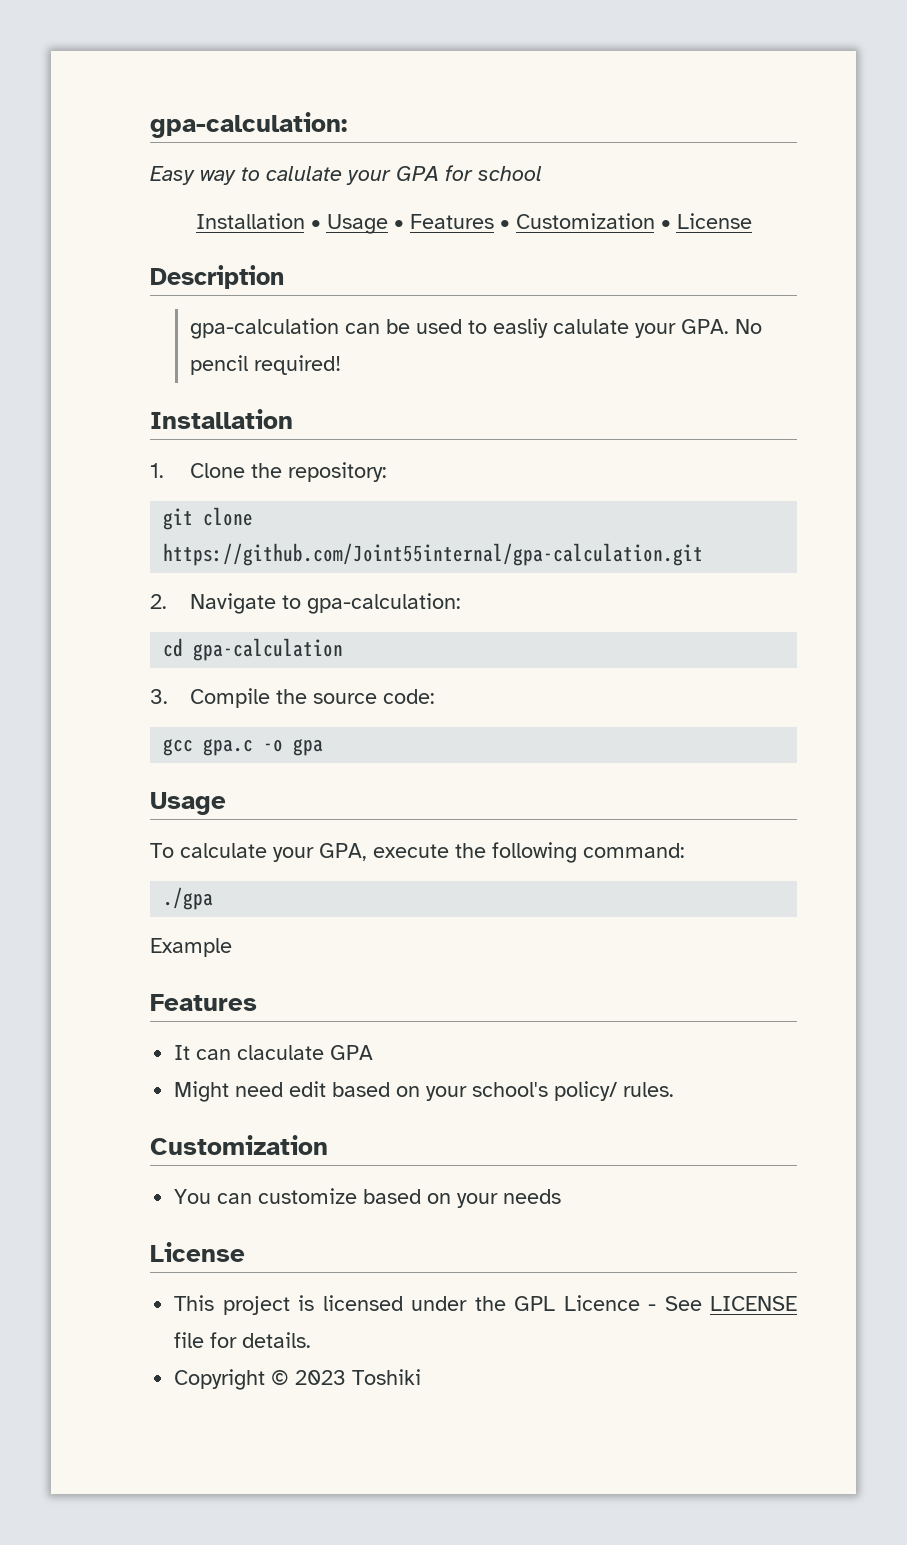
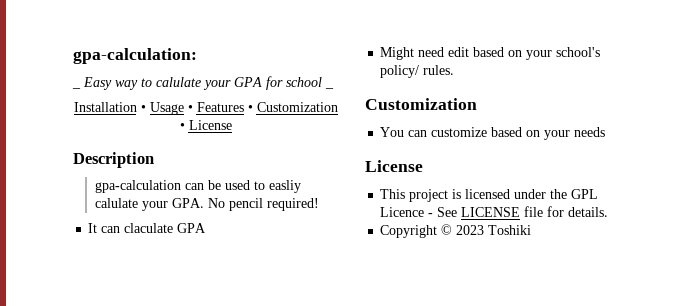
[150,112,347,138] gpa-calculation: // -> [73,48,197,64] [72,87,81,89] gpa-calculation: // _
(542, 173) none -> [325,87,334,89] _
[150,409,293,429] [150,462,388,482] [163,507,254,530] [163,543,704,566] [150,593,462,614] [163,638,344,661] [150,688,436,708] [163,738,324,756] [150,792,226,815] [150,842,685,863] [163,887,214,910] [150,938,232,957] [150,994,257,1011] // Installation // 1. Clone the repository: // git clone https://github.com/Joint55internal/gpa-calculation.git // 2. Navigate to gpa-calculation: // cd gpa-calculation // 3. Compile the source code: // gcc gpa.c -o gpa // Usage // To calculate your GPA, execute the following command: // ./gpa // Example // Features -> (319, 204) none

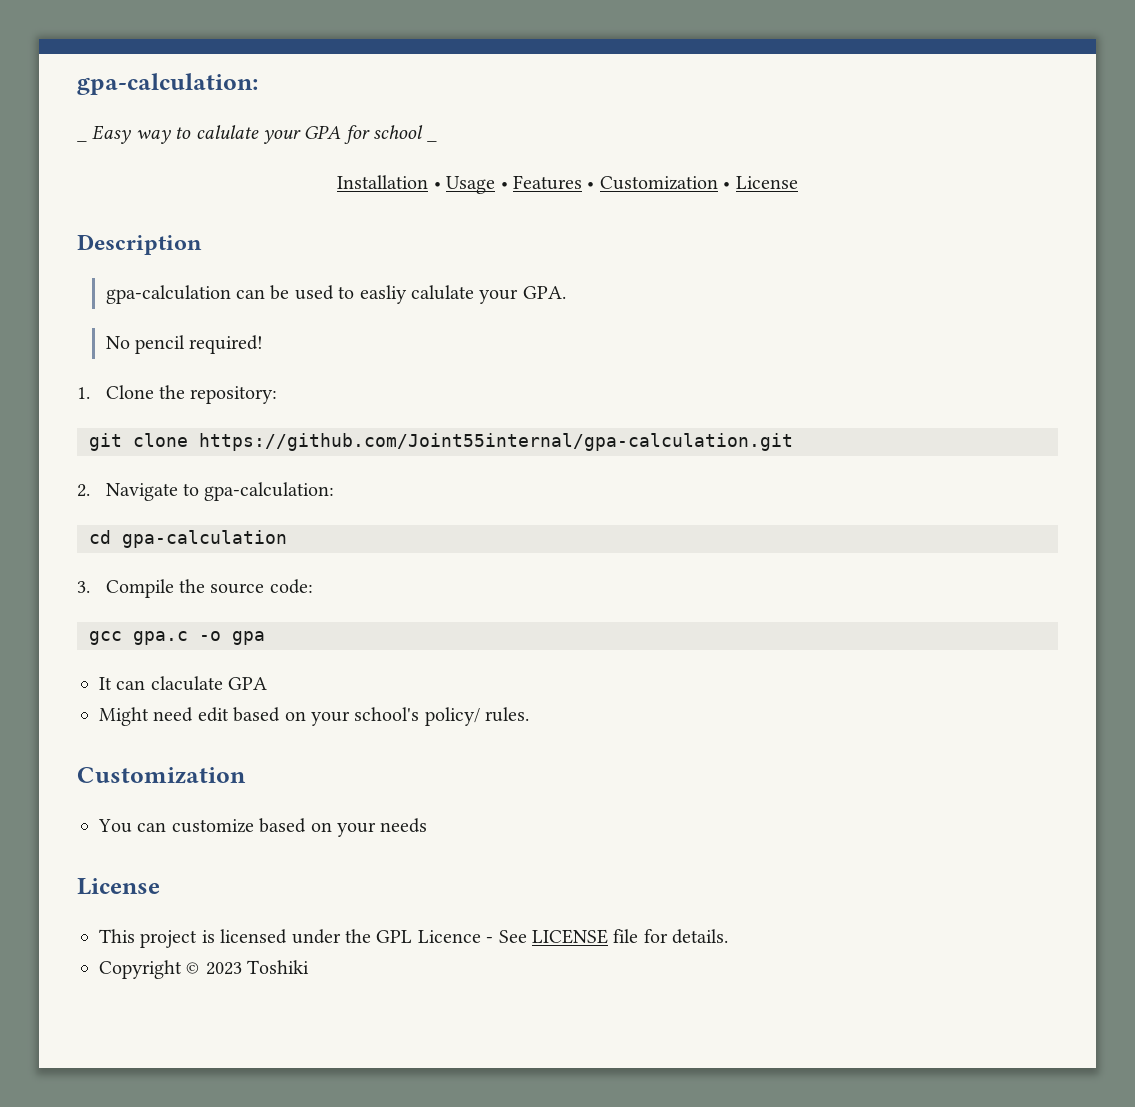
(204, 203) none -> (566, 292) //
(319, 204) none -> [77,385,278,404] [89,433,793,451] [77,482,335,501] [89,530,287,548] [77,579,313,598] [89,631,265,645] // 1. Clone the repository: // git clone https://github.com/Joint55internal/gpa-calculation.git // 2. Navigate to gpa-calculation: // cd gpa-calculation // 3. Compile the source code: // gcc gpa.c -o gpa

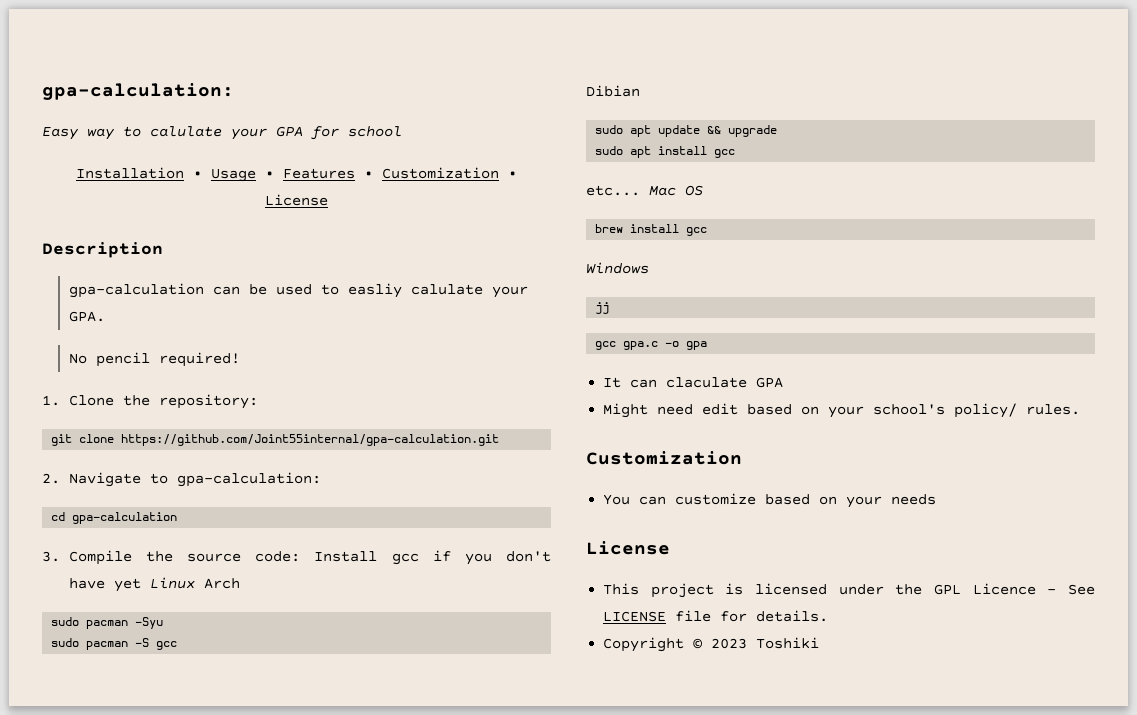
[77,73,258,95] [77,139,87,142] gpa-calculation: // _ -> [42,83,234,100] gpa-calculation: //
[426,139,437,142] _ -> (402, 131) none
(313, 586) none -> [314,550,551,565] [68,577,240,592] [51,617,164,629] [51,638,178,650] [586,85,640,97] [595,125,778,137] [595,146,736,158] [586,185,703,196] [595,224,708,236] [586,262,649,274] [595,302,610,314] Install gcc if you don't have yet Linux Arch // sudo pacman -Syu // sudo pacman -S gcc // Dibian // sudo apt update && upgrade // sudo apt install gcc // etc... Mac OS // brew install gcc // Windows // jj

